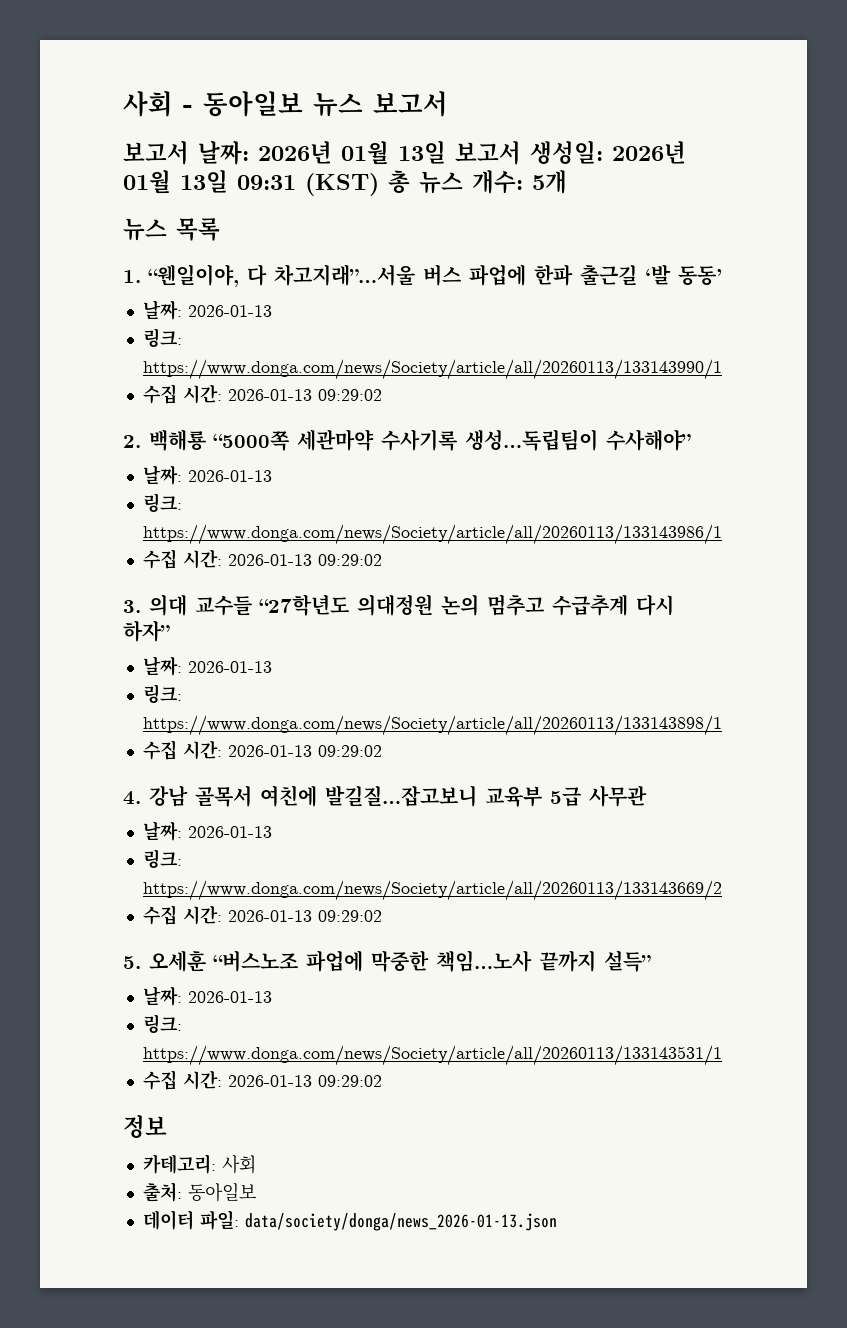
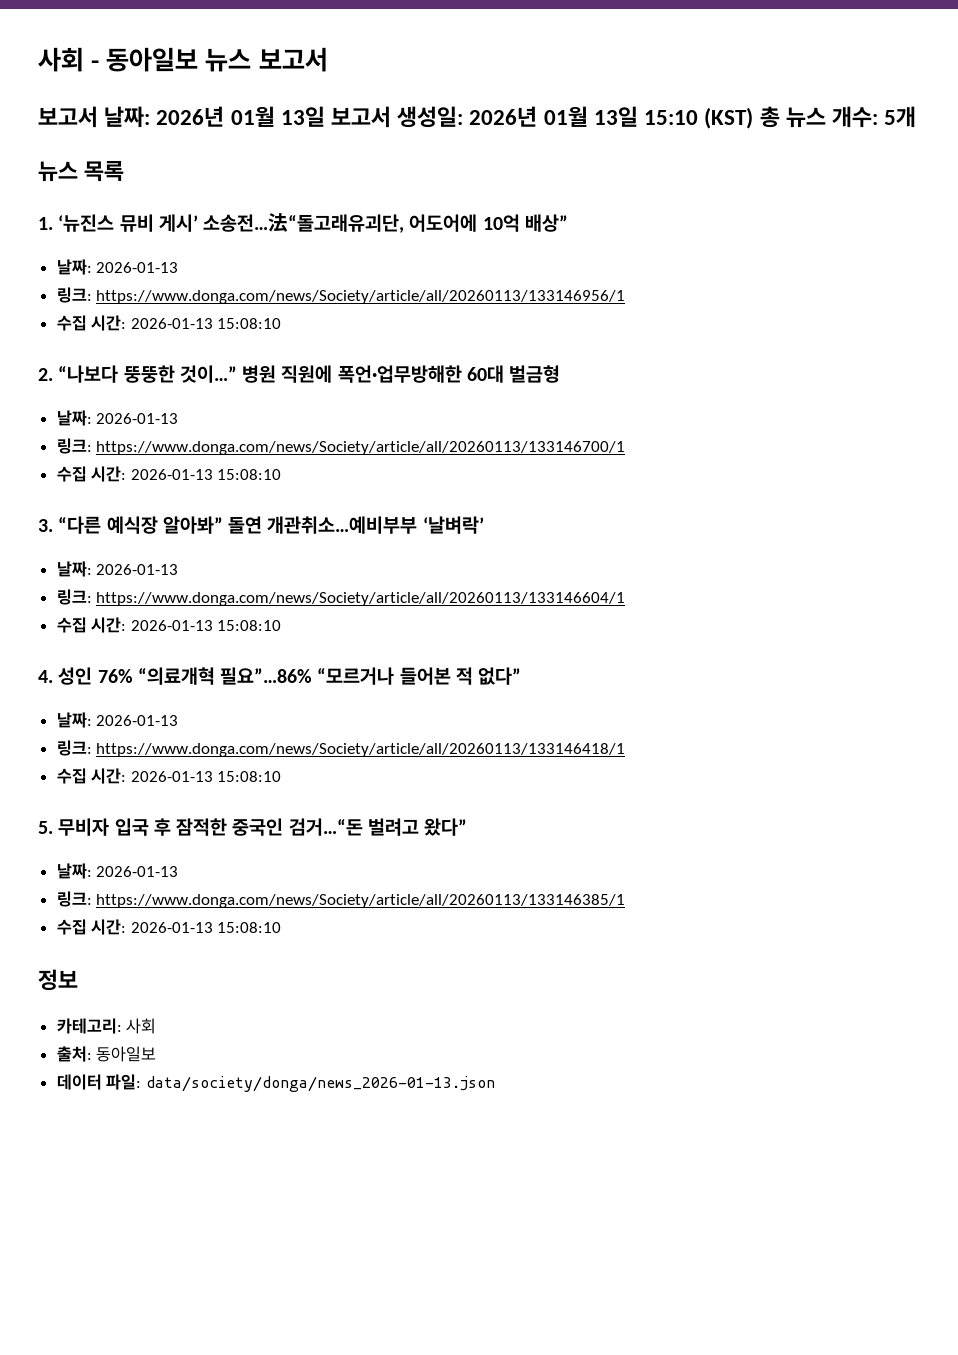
[237,175,296,190] 09:31 -> [644,110,699,125] 15:10
[148,264,722,287] [142,300,272,320] [142,328,182,347] [142,359,722,380] [142,384,382,404] “웬일이야, 다 차고지래”…서울 버스 파업에 한파 출근길 ‘발 동동’ // 날짜: 2026-01-13 // 링크: https://www.donga.com/news/Society/article/all/20260113/133143990/1 // 수집 시간: 2026-01-13 09:29:02 -> [58,213,568,233] [56,259,179,275] [56,287,626,304] [56,315,282,331] ‘뉴진스 뮤비 게시’ 소송전…法“돌고래유괴단, 어도어에 10억 배상” // 날짜: 2026-01-13 // 링크: https://www.donga.com/news/Society/article/all/20260113/133146956/1 // 수집 시간: 2026-01-13 15:08:10
[149,429,691,451] [142,465,272,485] [142,493,182,512] [142,524,722,545] [142,549,382,569] 백해룡 “5000쪽 세관마약 수사기록 생성…독립팀이 수사해야” // 날짜: 2026-01-13 // 링크: https://www.donga.com/news/Society/article/all/20260113/133143986/1 // 수집 시간: 2026-01-13 09:29:02 -> [58,365,561,383] [56,410,179,426] [56,438,626,455] [56,466,282,482] “나보다 뚱뚱한 것이…” 병원 직원에 폭언·업무방해한 60대 벌금형 // 날짜: 2026-01-13 // 링크: https://www.donga.com/news/Society/article/all/20260113/133146700/1 // 수집 시간: 2026-01-13 15:08:10
[149,594,674,616] [123,620,170,642] [142,656,272,676] [142,684,182,703] [142,715,722,736] [142,740,382,760] 의대 교수들 “27학년도 의대정원 논의 멈추고 수급추계 다시 하자” // 날짜: 2026-01-13 // 링크: https://www.donga.com/news/Society/article/all/20260113/133143898/1 // 수집 시간: 2026-01-13 09:29:02 -> [58,516,484,534] [56,561,179,577] [56,589,626,606] [56,617,282,633] “다른 예식장 알아봐” 돌연 개관취소…예비부부 ‘날벼락’ // 날짜: 2026-01-13 // 링크: https://www.donga.com/news/Society/article/all/20260113/133146604/1 // 수집 시간: 2026-01-13 15:08:10
[149,785,647,807] [142,821,272,841] [142,849,182,868] [142,880,722,901] [142,905,382,925] 강남 골목서 여친에 발길질…잡고보니 교육부 5급 사무관 // 날짜: 2026-01-13 // 링크: https://www.donga.com/news/Society/article/all/20260113/133143669/2 // 수집 시간: 2026-01-13 09:29:02 -> [58,667,522,685] [56,712,179,728] [56,740,626,757] [56,768,282,784] 성인 76% “의료개혁 필요”…86% “모르거나 들어본 적 없다” // 날짜: 2026-01-13 // 링크: https://www.donga.com/news/Society/article/all/20260113/133146418/1 // 수집 시간: 2026-01-13 15:08:10
[149,950,651,972] [142,986,272,1006] [142,1014,182,1033] [142,1045,722,1066] [142,1070,382,1090] 오세훈 “버스노조 파업에 막중한 책임…노사 끝까지 설득” // 날짜: 2026-01-13 // 링크: https://www.donga.com/news/Society/article/all/20260113/133143531/1 // 수집 시간: 2026-01-13 09:29:02 -> [58,818,468,836] [56,863,179,879] [56,891,626,908] [56,919,282,935] 무비자 입국 후 잠적한 중국인 검거…“돈 벌려고 왔다” // 날짜: 2026-01-13 // 링크: https://www.donga.com/news/Society/article/all/20260113/133146385/1 // 수집 시간: 2026-01-13 15:08:10

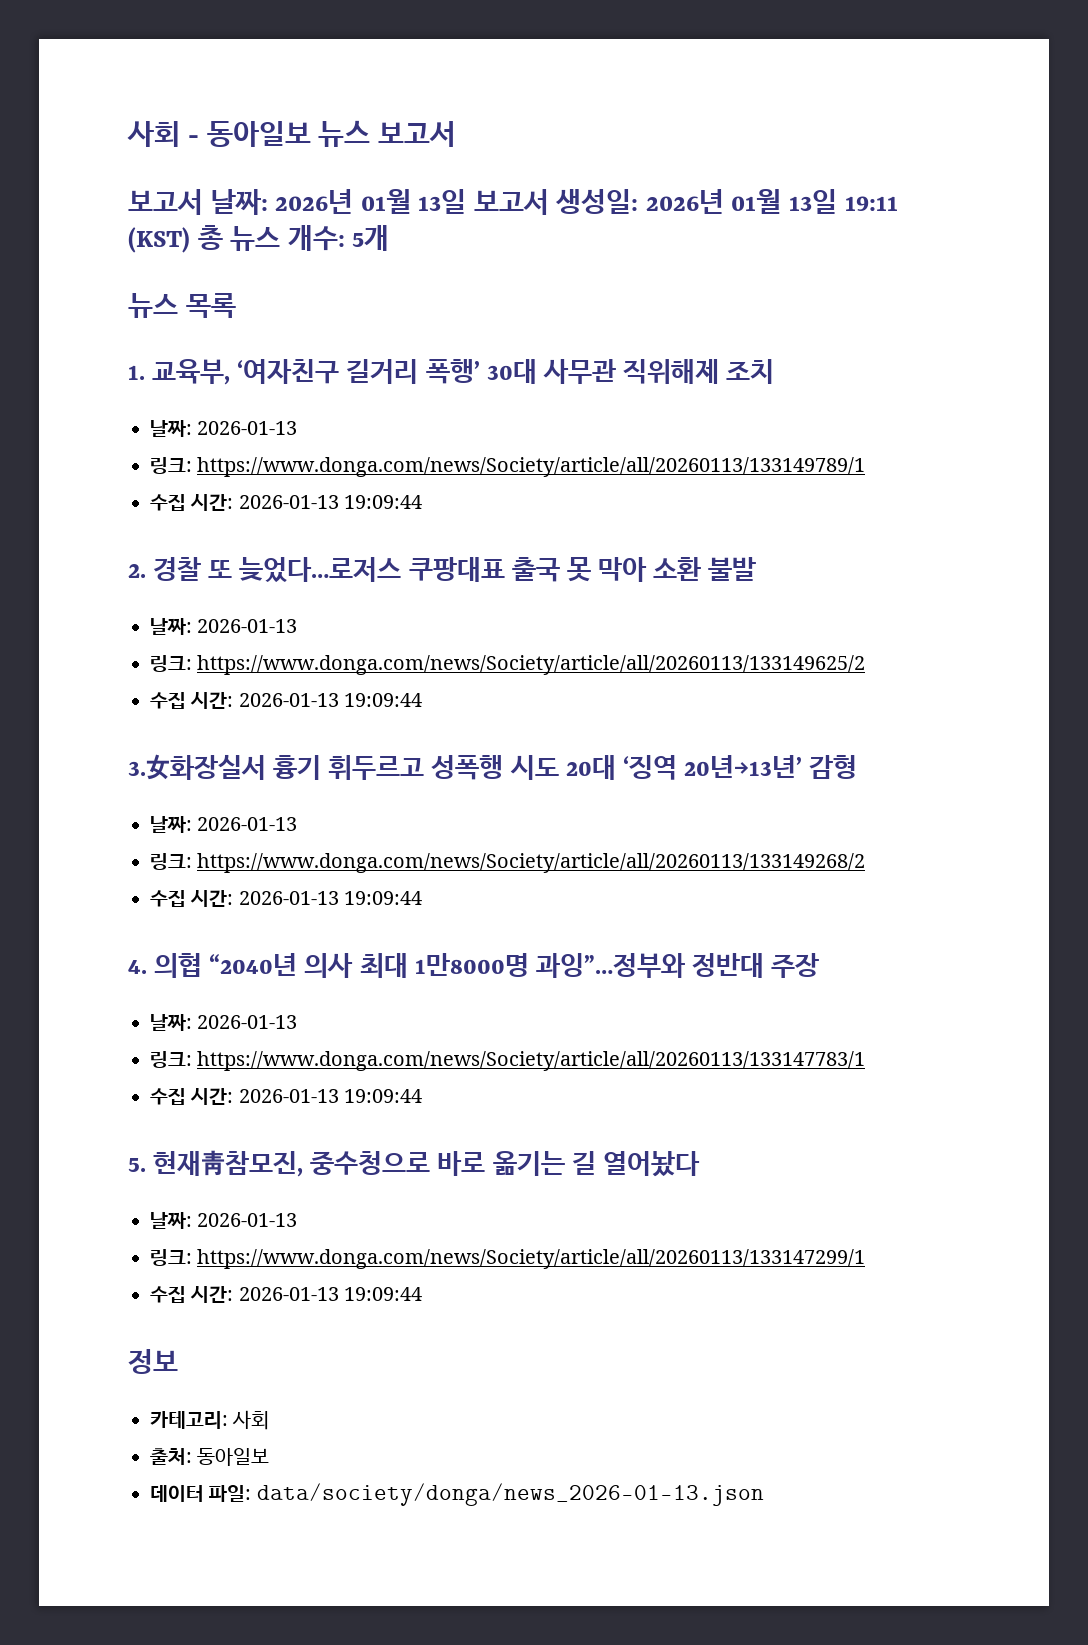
[644,110,699,125] 15:10 -> [844,196,898,211] 19:11
[58,213,568,233] [56,259,179,275] [56,287,626,304] [56,315,282,331] ‘뉴진스 뮤비 게시’ 소송전…法“돌고래유괴단, 어도어에 10억 배상” // 날짜: 2026-01-13 // 링크: https://www.donga.com/news/Society/article/all/20260113/133146956/1 // 수집 시간: 2026-01-13 15:08:10 -> [152,359,775,385] [150,420,298,437] [150,457,866,477] [150,494,423,511] 교육부, ‘여자친구 길거리 폭행’ 30대 사무관 직위해제 조치 // 날짜: 2026-01-13 // 링크: https://www.donga.com/news/Society/article/all/20260113/133149789/1 // 수집 시간: 2026-01-13 19:09:44
[58,365,561,383] [56,410,179,426] [56,438,626,455] [56,466,282,482] “나보다 뚱뚱한 것이…” 병원 직원에 폭언·업무방해한 60대 벌금형 // 날짜: 2026-01-13 // 링크: https://www.donga.com/news/Society/article/all/20260113/133146700/1 // 수집 시간: 2026-01-13 15:08:10 -> [153,557,757,583] [150,618,298,635] [150,655,866,675] [150,692,423,709] 경찰 또 늦었다…로저스 쿠팡대표 출국 못 막아 소환 불발 // 날짜: 2026-01-13 // 링크: https://www.donga.com/news/Society/article/all/20260113/133149625/2 // 수집 시간: 2026-01-13 19:09:44
[58,516,484,534] [56,561,179,577] [56,589,626,606] [56,617,282,633] “다른 예식장 알아봐” 돌연 개관취소…예비부부 ‘날벼락’ // 날짜: 2026-01-13 // 링크: https://www.donga.com/news/Society/article/all/20260113/133146604/1 // 수집 시간: 2026-01-13 15:08:10 -> [146,754,858,780] [150,816,298,833] [150,853,866,873] [150,890,423,907] 女화장실서 흉기 휘두르고 성폭행 시도 20대 ‘징역 20년→13년’ 감형 // 날짜: 2026-01-13 // 링크: https://www.donga.com/news/Society/article/all/20260113/133149268/2 // 수집 시간: 2026-01-13 19:09:44
[58,667,522,685] [56,712,179,728] [56,740,626,757] [56,768,282,784] 성인 76% “의료개혁 필요”…86% “모르거나 들어본 적 없다” // 날짜: 2026-01-13 // 링크: https://www.donga.com/news/Society/article/all/20260113/133146418/1 // 수집 시간: 2026-01-13 15:08:10 -> [154,953,820,978] [150,1014,298,1031] [150,1051,866,1071] [150,1088,423,1105] 의협 “2040년 의사 최대 1만8000명 과잉”…정부와 정반대 주장 // 날짜: 2026-01-13 // 링크: https://www.donga.com/news/Society/article/all/20260113/133147783/1 // 수집 시간: 2026-01-13 19:09:44
[58,818,468,836] [56,863,179,879] [56,891,626,908] [56,919,282,935] 무비자 입국 후 잠적한 중국인 검거…“돈 벌려고 왔다” // 날짜: 2026-01-13 // 링크: https://www.donga.com/news/Society/article/all/20260113/133146385/1 // 수집 시간: 2026-01-13 15:08:10 -> [153,1150,700,1177] [150,1212,298,1229] [150,1249,866,1269] [150,1286,423,1303] 현재靑참모진, 중수청으로 바로 옮기는 길 열어놨다 // 날짜: 2026-01-13 // 링크: https://www.donga.com/news/Society/article/all/20260113/133147299/1 // 수집 시간: 2026-01-13 19:09:44

